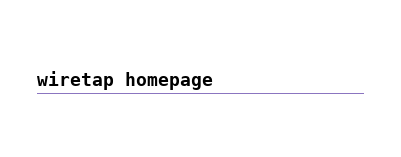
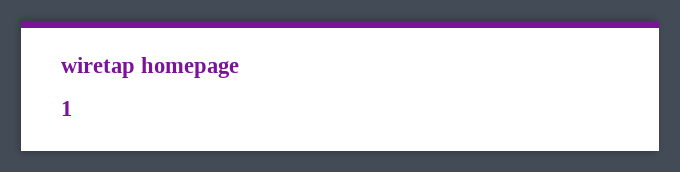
(213, 81) none -> [61,101,72,116] // 1

